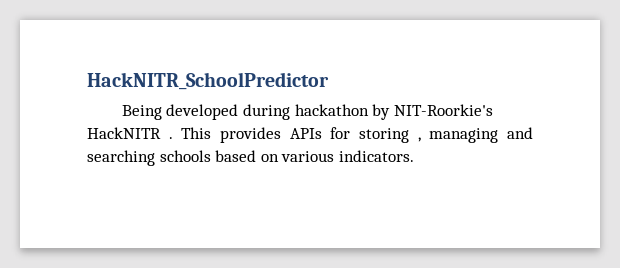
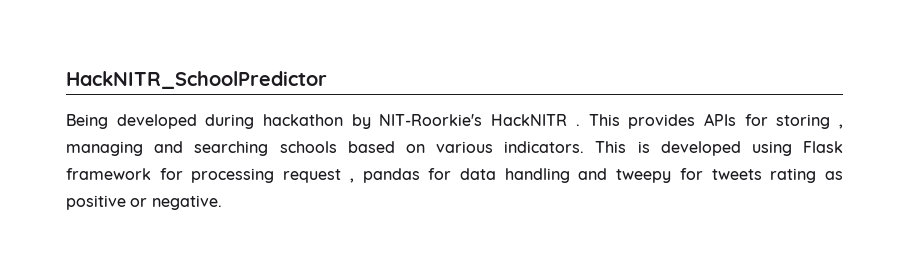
(414, 156) none -> [595,141,843,156] [66,168,843,183] [66,195,222,210] This is developed using Flask framework for processing request , pandas for data handling and tweepy for tweets rating as positive or negative.

